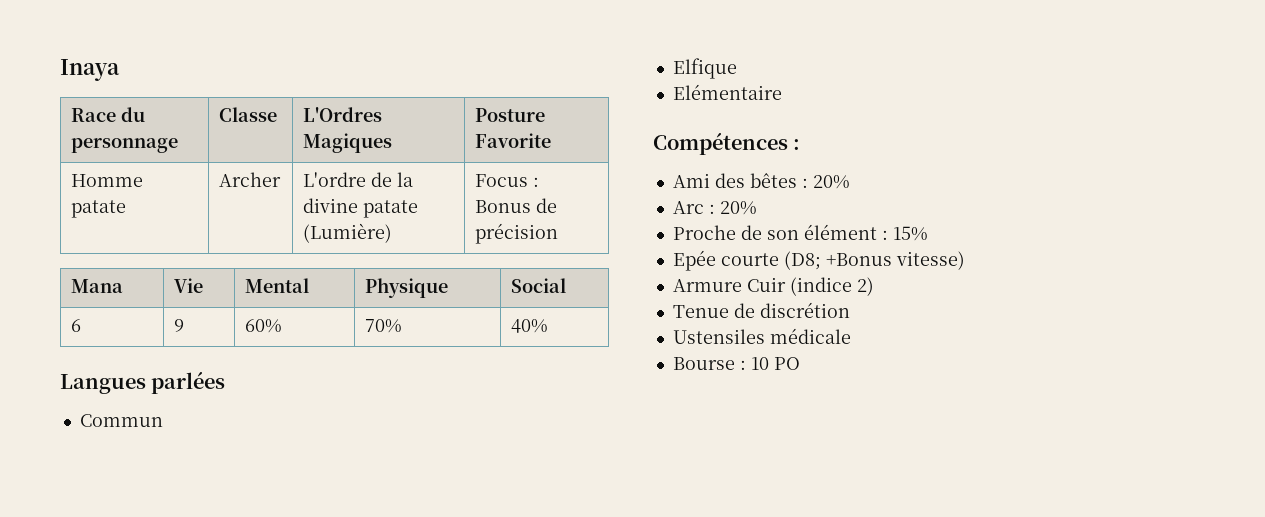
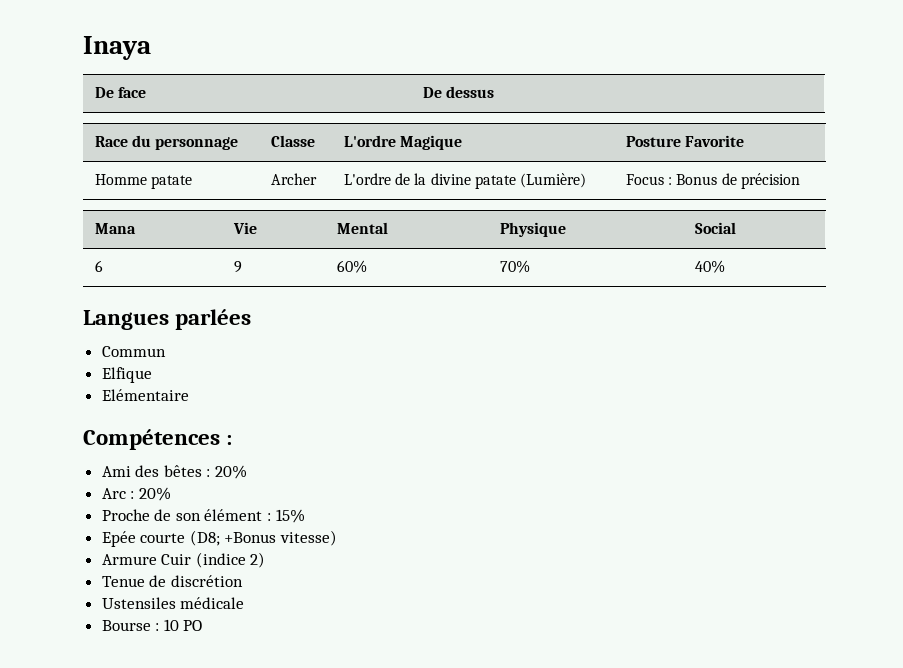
(120, 70) none -> [95,87,147,98] [423,86,495,98] // De face | De dessus
[302,107,382,122] [302,133,392,153] L'Ordres Magiques -> [344,135,463,150] L'ordre Magique

